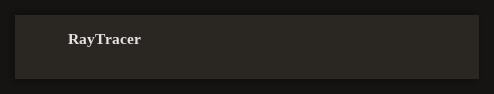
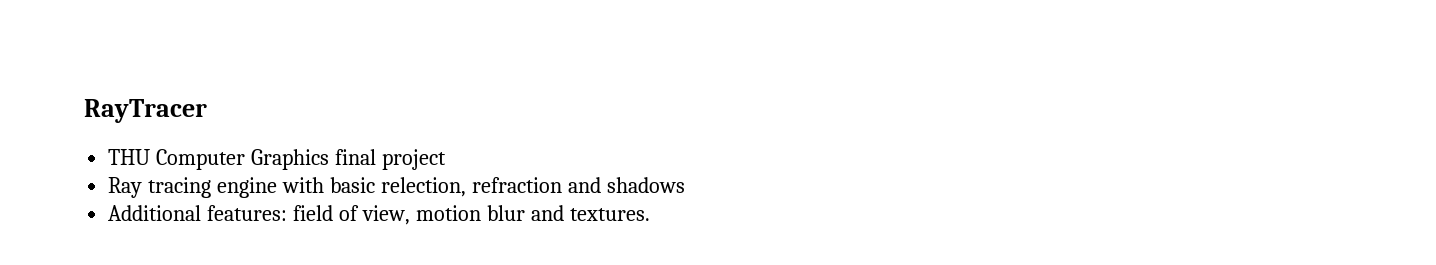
(141, 40) none -> [108,149,446,170] [108,177,685,198] [108,205,650,225] // THU Computer Graphics final project // Ray tracing engine with basic relection, refraction and shadows // Additional features: field of view, motion blur and textures.

